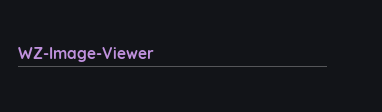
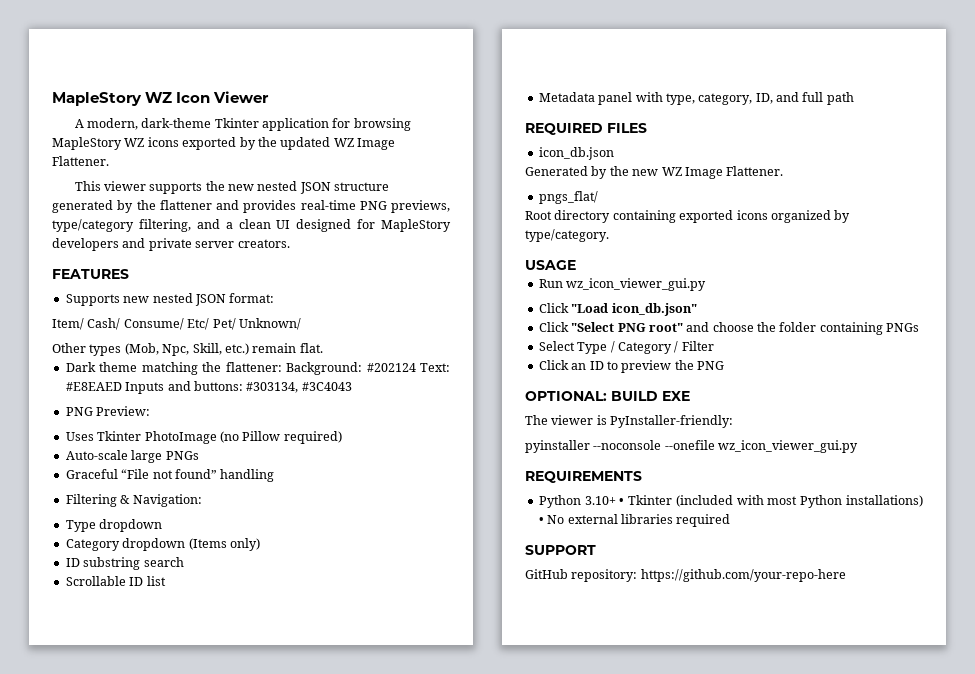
[18,47,154,62] WZ-Image-Viewer -> [52,91,270,106] [74,118,411,131] [52,137,395,150] [52,156,109,166] [74,181,390,194] [52,200,450,213] [52,219,451,232] [52,238,290,251] [52,269,129,279] [65,293,275,306] [52,318,301,330] [52,343,323,356] [65,362,451,375] [65,381,352,394] [65,406,151,416] [65,431,342,444] [65,450,199,463] [65,469,275,482] [65,494,202,507] [65,519,163,532] [65,538,260,551] [65,557,184,570] [65,576,166,586] [538,92,854,105] [525,123,647,135] [538,147,614,160] [525,166,784,179] [538,191,598,204] [525,210,851,223] [525,229,609,242] [525,260,576,270] [538,278,707,291] [538,303,697,316] [538,322,920,335] [538,341,714,354] [538,360,724,373] [525,391,690,401] [525,415,734,428] [525,440,859,453] [525,471,642,483] [538,495,923,508] [538,514,731,527] [525,545,596,555] [525,569,846,582] MapleStory WZ Icon Viewer // A modern, dark-theme Tkinter application for browsing MapleStory WZ icons exported by the updated WZ Image Flattener. // This viewer supports the new nested JSON structure generated by the flattener and provides real-time PNG previews, type/category filtering, and a clean UI designed for MapleStory developers and private server creators. // FEATURES // Supports new nested JSON format: // Item/ Cash/ Consume/ Etc/ Pet/ Unknown/ // Other types (Mob, Npc, Skill, etc.) remain flat. // Dark theme matching the flattener: Background: #202124 Text: #E8EAED Inputs and buttons: #303134, #3C4043 // PNG Preview: // Uses Tkinter PhotoImage (no Pillow required) // Auto-scale large PNGs // Graceful “File not found” handling // Filtering & Navigation: // Type dropdown // Category dropdown (Items only) // ID substring search // Scrollable ID list // Metadata panel with type, category, ID, and full path // REQUIRED FILES // icon_db.json // Generated by the new WZ Image Flattener. // pngs_flat/ // Root directory containing exported icons organized by type/category. // USAGE // Run wz_icon_viewer_gui.py // Click "Load icon_db.json" // Click "Select PNG root" and choose the folder containing PNGs // Select Type / Category / Filter // Click an ID to preview the PNG // OPTIONAL: BUILD EXE // The viewer is PyInstaller-friendly: // pyinstaller --noconsole --onefile wz_icon_viewer_gui.py // REQUIREMENTS // Python 3.10+ • Tkinter (included with most Python installations) • No external libraries required // SUPPORT // GitHub repository: https://github.com/your-repo-here

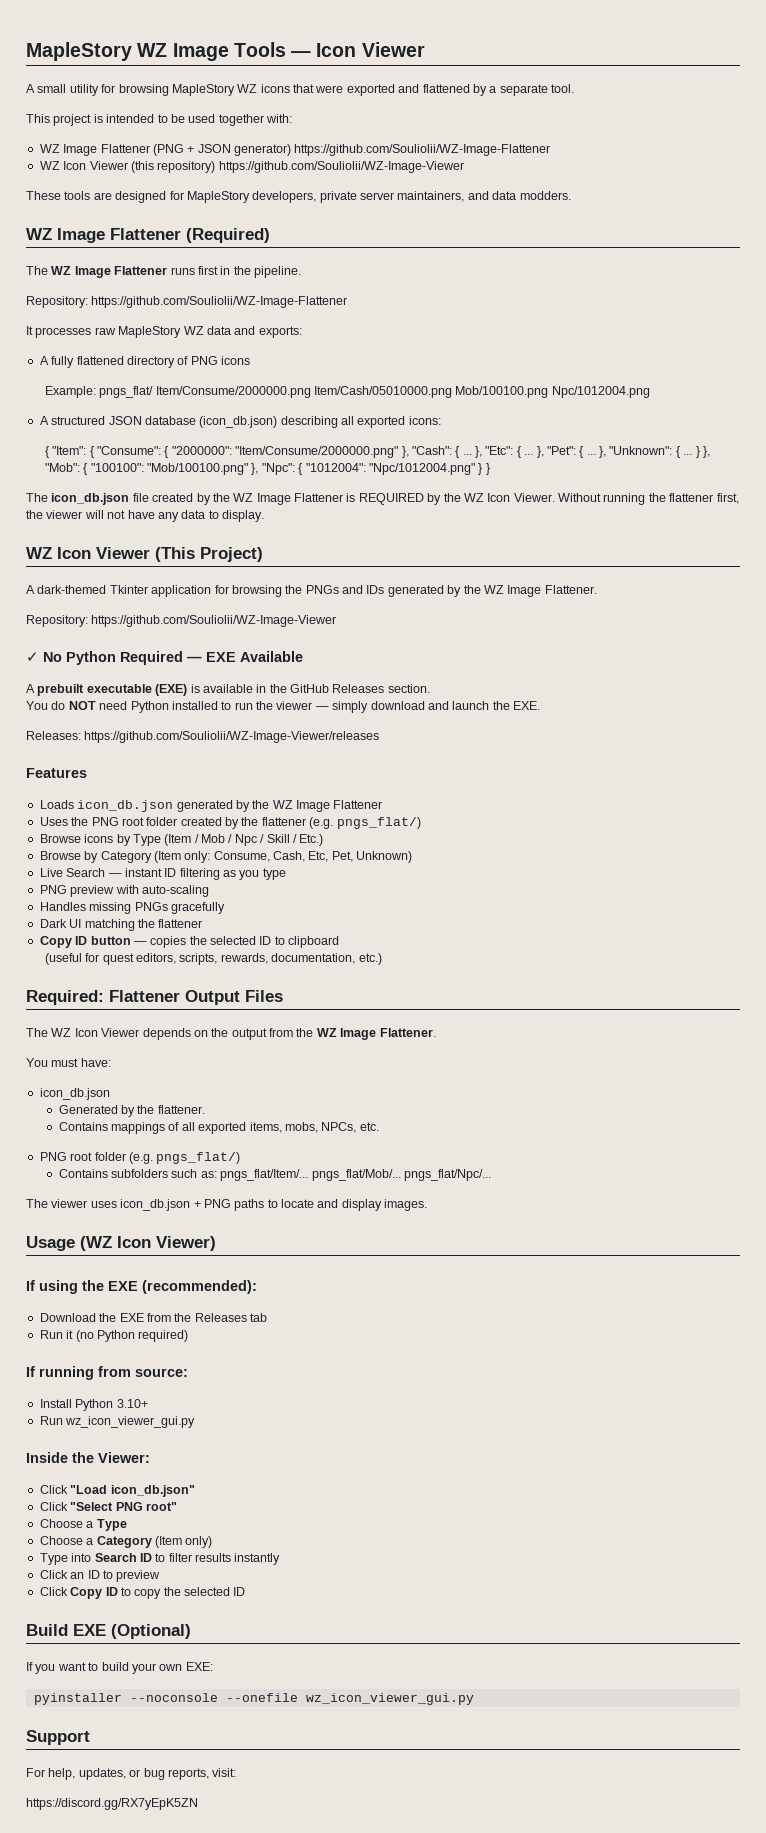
[52,92,173,106] MapleStory WZ -> [26,42,312,61] MapleStory WZ Image Tools —
[86,118,330,131] modern, dark-theme Tkinter application -> [37,84,99,96] small utility
[182,137,395,150] [52,156,109,166] [74,181,390,194] [52,200,450,213] [52,219,451,232] [52,238,290,251] [52,269,129,279] [65,293,275,306] [52,318,301,330] [52,343,323,356] exported by the updated WZ Image Flattener. // This viewer supports the new nested JSON structure generated by the flattener and provides real-time PNG previews, type/category filtering, and a clean UI designed for MapleStory developers and private server creators. // FEATURES // Supports new nested JSON format: // Item/ Cash/ Consume/ Etc/ Pet/ Unknown/ // Other types (Mob, Npc, Skill, etc.) remain flat. -> [293,84,574,96] [26,114,292,126] [39,144,551,156] [39,161,464,173] [26,191,571,203] [26,228,270,243] [26,266,301,278] [26,296,348,308] [26,326,302,338] [39,356,250,368] [44,386,650,398] [39,416,441,428] [44,446,710,458] [44,463,490,475] [26,493,739,505] [26,510,264,522] [26,547,263,562] [26,585,597,597] [26,615,337,627] [26,651,303,665] [26,684,430,696] [26,701,540,713] [26,731,380,743] [26,768,87,778] [39,800,383,812] [39,817,421,829] [39,834,324,846] [39,851,413,863] [39,868,286,880] [39,885,209,897] [39,902,225,914] that were exported and flattened by a separate tool. // This project is intended to be used together with: // WZ Image Flattener (PNG + JSON generator) https://github.com/Souliolii/WZ-Image-Flattener // WZ Icon Viewer (this repository) https://github.com/Souliolii/WZ-Image-Viewer // These tools are designed for MapleStory developers, private server maintainers, and data modders. // WZ Image Flattener (Required) // The WZ Image Flattener runs first in the pipeline. // Repository: https://github.com/Souliolii/WZ-Image-Flattener // It processes raw MapleStory WZ data and exports: // A fully flattened directory of PNG icons // Example: pngs_flat/ Item/Consume/2000000.png Item/Cash/05010000.png Mob/100100.png Npc/1012004.png // A structured JSON database (icon_db.json) describing all exported icons: // { "Item": { "Consume": { "2000000": "Item/Consume/2000000.png" }, "Cash": { ... }, "Etc": { ... }, "Pet": { ... }, "Unknown": { ... } }, "Mob": { "100100": "Mob/100100.png" }, "Npc": { "1012004": "Npc/1012004.png" } } // The icon_db.json file created by the WZ Image Flattener is REQUIRED by the WZ Icon Viewer. Without running the flattener first, the viewer will not have any data to display. // WZ Icon Viewer (This Project) // A dark-themed Tkinter application for browsing the PNGs and IDs generated by the WZ Image Flattener. // Repository: https://github.com/Souliolii/WZ-Image-Viewer // ✓ No Python Required — EXE Available // A prebuilt executable (EXE) is available in the GitHub Releases section. // You do NOT need Python installed to run the viewer — simply download and launch the EXE. // Releases: https://github.com/Souliolii/WZ-Image-Viewer/releases // Features // Loads icon_db.json generated by the WZ Image Flattener // Uses the PNG root folder created by the flattener (e.g. pngs_flat/) // Browse icons by Type (Item / Mob / Npc / Skill / Etc.) // Browse by Category (Item only: Consume, Cash, Etc, Pet, Unknown) // Live Search — instant ID filtering as you type // PNG preview with auto-scaling // Handles missing PNGs gracefully
[99,362,138,372] theme -> [69,919,82,928] UI
[225,362,451,375] [65,381,352,394] [65,406,151,416] [65,431,342,444] [65,450,199,463] [65,469,275,482] [65,494,202,507] [65,519,163,532] [65,538,260,551] [65,557,184,570] [65,576,166,586] [538,92,854,105] [525,123,647,135] [538,147,614,160] [525,166,784,179] [538,191,598,204] [525,210,851,223] [525,229,609,242] [525,260,576,270] flattener: Background: #202124 Text: #E8EAED Inputs and buttons: #303134, #3C4043 // PNG Preview: // Uses Tkinter PhotoImage (no Pillow required) // Auto-scale large PNGs // Graceful “File not found” handling // Filtering & Navigation: // Type dropdown // Category dropdown (Items only) // ID substring search // Scrollable ID list // Metadata panel with type, category, ID, and full path // REQUIRED FILES // icon_db.json // Generated by the new WZ Image Flattener. // pngs_flat/ // Root directory containing exported icons organized by type/category. // USAGE -> [158,919,203,928] [39,936,340,948] [44,953,382,965] [26,990,283,1005] [26,1028,436,1040] [26,1058,111,1067] [39,1088,110,1100] [58,1105,205,1117] [58,1122,379,1134] [39,1152,241,1164] [58,1169,491,1181] [26,1199,428,1211] [26,1236,216,1251] [26,1280,257,1294] [39,1313,267,1322] [39,1330,189,1342] [26,1366,188,1380] [39,1399,148,1411] flattener // Copy ID button — copies the selected ID to clipboard // (useful for quest editors, scripts, rewards, documentation, etc.) // Required: Flattener Output Files // The WZ Icon Viewer depends on the output from the WZ Image Flattener. // You must have: // icon_db.json // Generated by the flattener. // Contains mappings of all exported items, mobs, NPCs, etc. // PNG root folder (e.g. pngs_flat/) // Contains subfolders such as: pngs_flat/Item/... pngs_flat/Mob/... pngs_flat/Npc/... // The viewer uses icon_db.json + PNG paths to locate and display images. // Usage (WZ Icon Viewer) // If using the EXE (recommended): // Download the EXE from the Releases tab // Run it (no Python required) // If running from source: // Install Python 3.10+
(707, 284) none -> [26,1452,150,1463] // Inside the Viewer:
[686,322,920,335] [538,341,714,354] and choose the folder containing PNGs // Select Type / Category / Filter -> [39,1519,127,1531] [39,1536,213,1548] [39,1553,281,1565] // Choose a Type // Choose a Category (Item only) // Type into Search ID to filter results instantly
[674,360,724,370] [525,391,690,401] [525,415,734,428] [525,440,859,453] [525,471,642,483] [538,495,923,508] [538,514,731,527] [525,545,596,555] [525,569,846,582] the PNG // OPTIONAL: BUILD EXE // The viewer is PyInstaller-friendly: // pyinstaller --noconsole --onefile wz_icon_viewer_gui.py // REQUIREMENTS // Python 3.10+ • Tkinter (included with most Python installations) • No external libraries required // SUPPORT // GitHub repository: https://github.com/your-repo-here -> [39,1587,246,1599] [26,1624,191,1639] [26,1662,213,1674] [33,1693,474,1705] [26,1730,90,1745] [26,1768,237,1780] [26,1798,198,1810] // Click Copy ID to copy the selected ID // Build EXE (Optional) // If you want to build your own EXE: // pyinstaller --noconsole --onefile wz_icon_viewer_gui.py // Support // For help, updates, or bug reports, visit: // https://discord.gg/RX7yEpK5ZN

